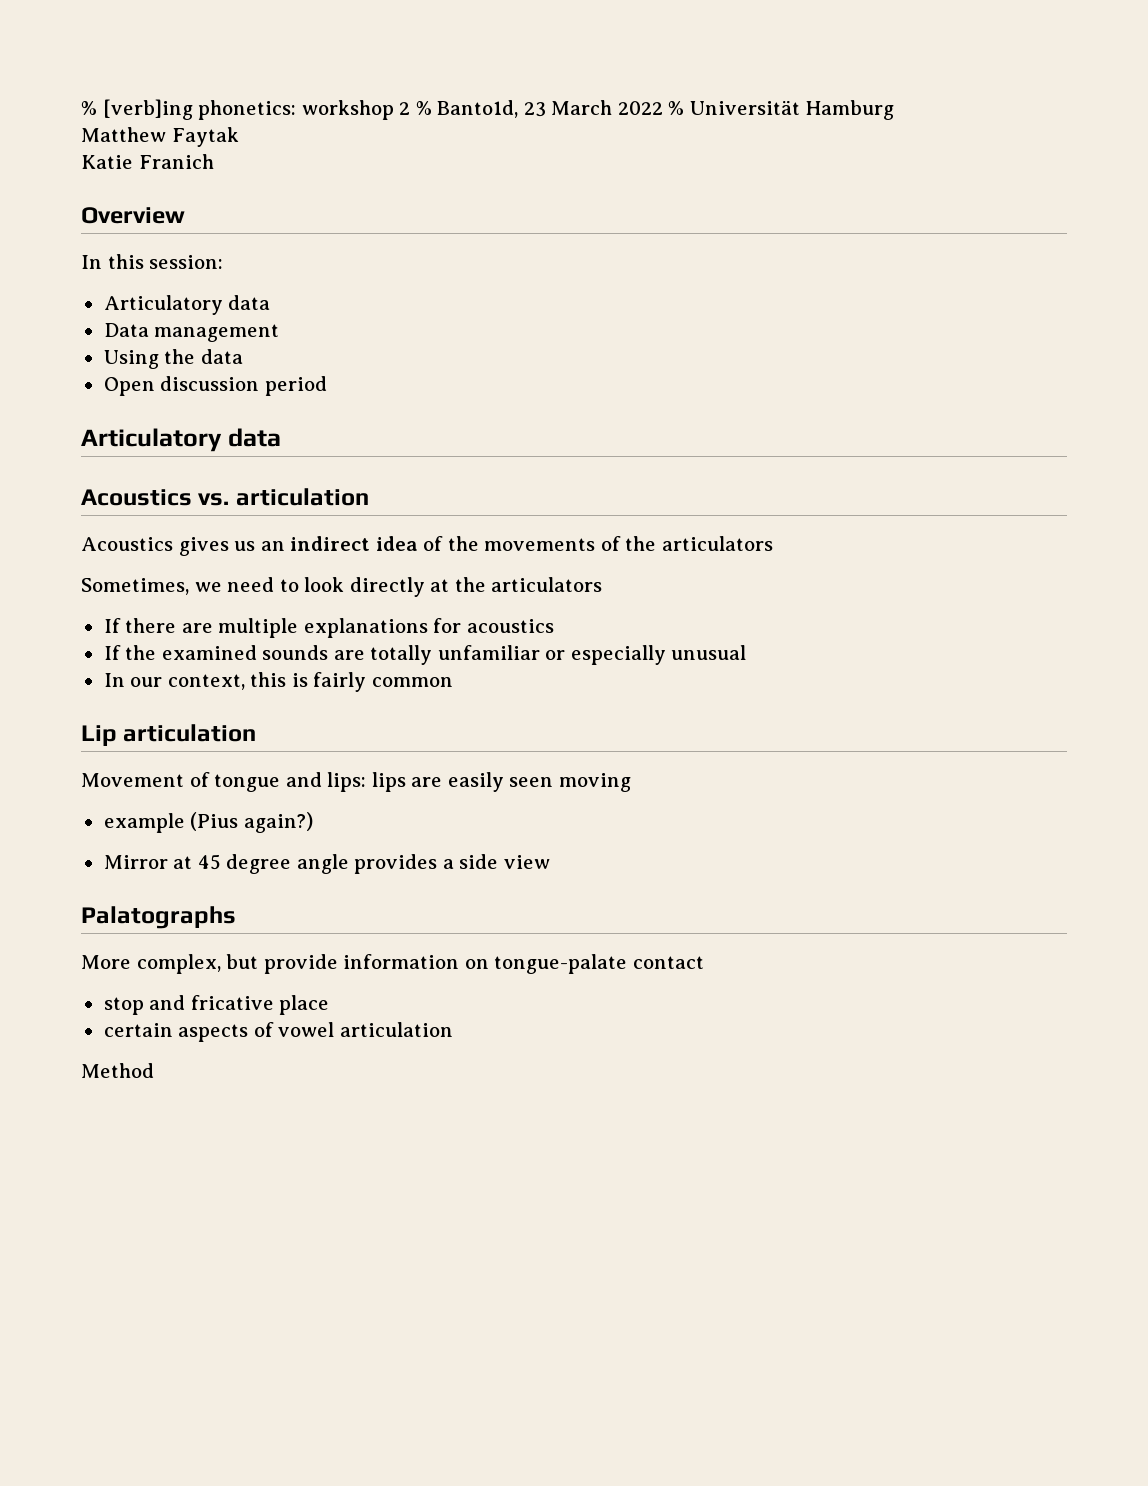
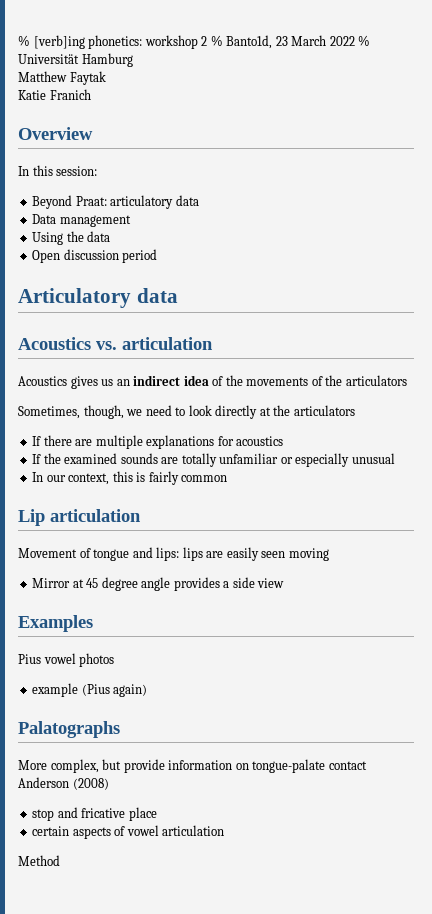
[103,295,223,315] Articulatory -> [32,195,174,209] Beyond Praat: articulatory
(189, 586) none -> [83,405,124,419] though,
[103,812,313,833] // example (Pius again?) -> (329, 554) none
(550, 862) none -> [18,615,93,632] [18,653,115,667] [32,683,148,697] // Examples // Pius vowel photos // example (Pius again)
(704, 962) none -> [18,777,109,790] Anderson (2008)

